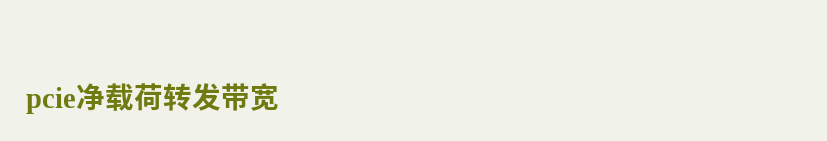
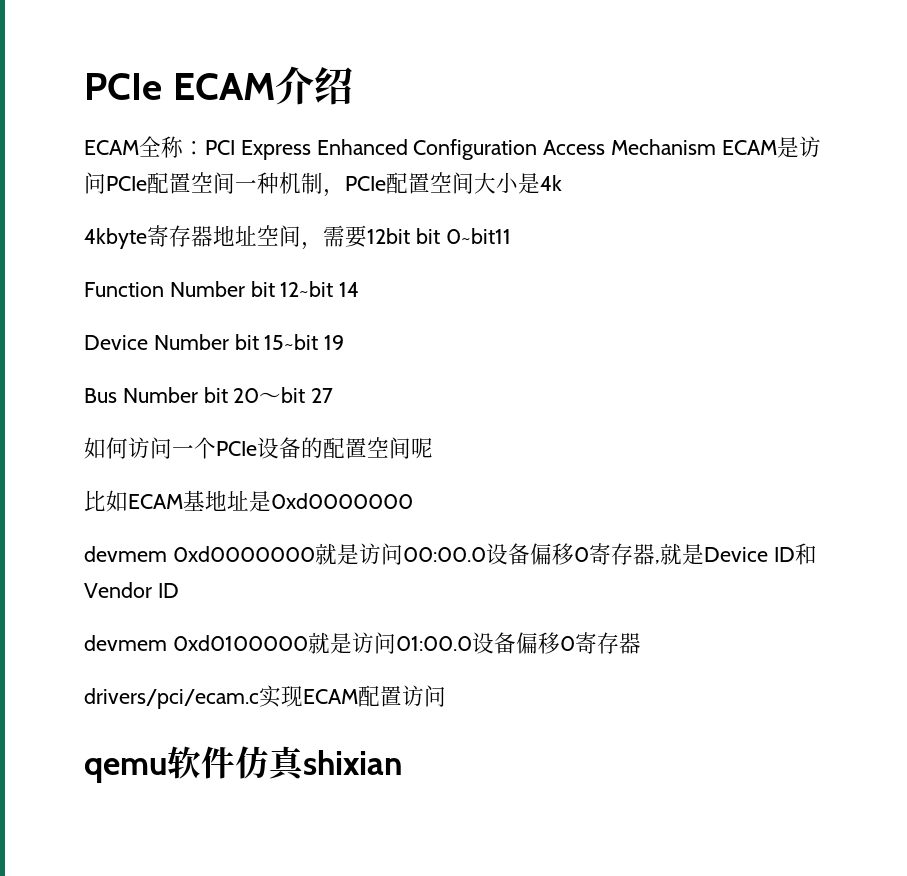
[26,83,279,114] pcie净载荷转发带宽 -> [84,66,353,105] [84,136,821,160] [84,172,562,197] [84,225,511,250] [84,281,360,297] [84,334,345,350] [84,387,334,403] [84,437,433,459] [84,490,413,512] [84,543,817,565] [84,582,179,598] [84,632,641,654] [84,685,446,709] [84,746,402,783] PCIe ECAM介绍 // ECAM全称：PCI Express Enhanced Configuration Access Mechanism ECAM是访问PCIe配置空间一种机制，PCIe配置空间大小是4k // 4kbyte寄存器地址空间，需要12bit bit 0~bit11 // Function Number bit 12~bit 14 // Device Number bit 15~bit 19 // Bus Number bit 20～bit 27 // 如何访问一个PCIe设备的配置空间呢 // 比如ECAM基地址是0xd0000000 // devmem 0xd0000000就是访问00:00.0设备偏移0寄存器,就是Device ID和Vendor ID // devmem 0xd0100000就是访问01:00.0设备偏移0寄存器 // drivers/pci/ecam.c实现ECAM配置访问 // qemu软件仿真shixian

